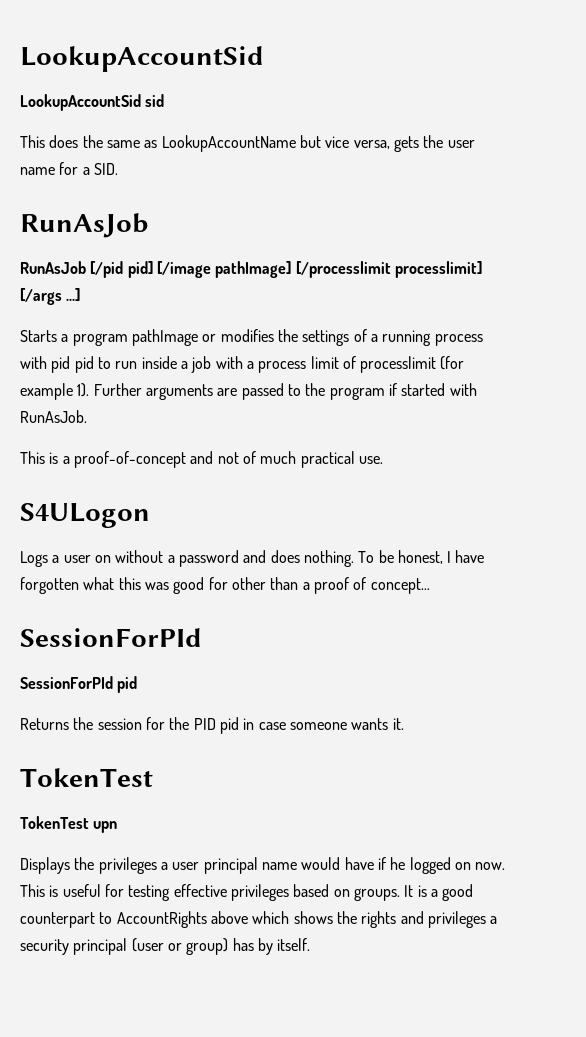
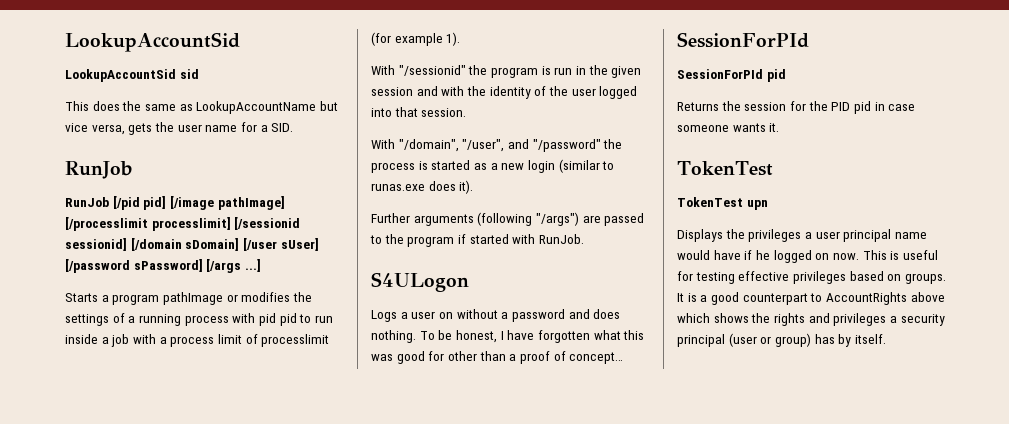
[20,213,148,238] [20,261,86,274] RunAsJob // RunAsJob -> [65,161,132,179] [65,197,109,207] RunJob // RunJob
(482, 269) none -> [234,217,301,230] [65,238,319,251] [65,259,203,273] [/sessionid sessionid] [/domain sDomain] [/user sUser] [/password sPassword]
[93,383,213,400] Further arguments -> [371,65,642,78] [371,86,638,99] [371,107,467,117] [371,139,623,152] [371,159,615,173] [371,180,474,194] [371,212,579,226] // With "/sessionid" the program is run in the given session and with the identity of the user logged into that session. // With "/domain", "/user", and "/password" the process is started as a new login (similar to runas.exe does it). // Further arguments (following "/args")
[20,410,87,423] [20,451,383,468] RunAsJob. // This is a proof-of-concept and not of much practical use. -> [538,234,584,244] RunJob.

